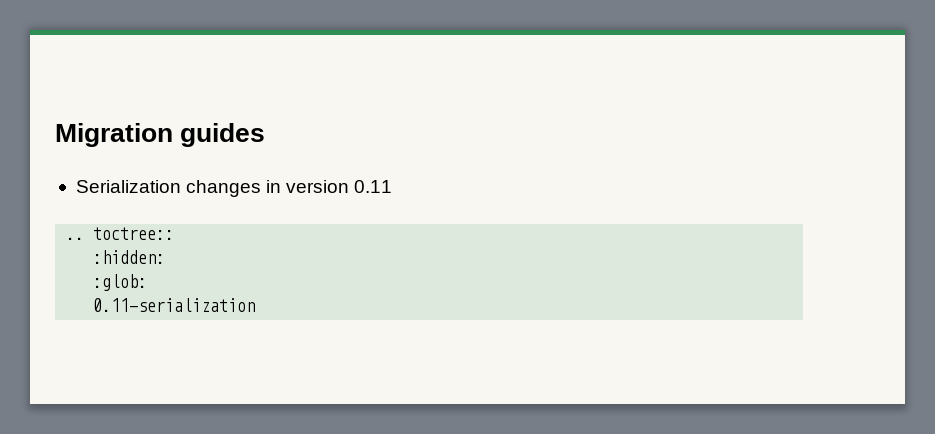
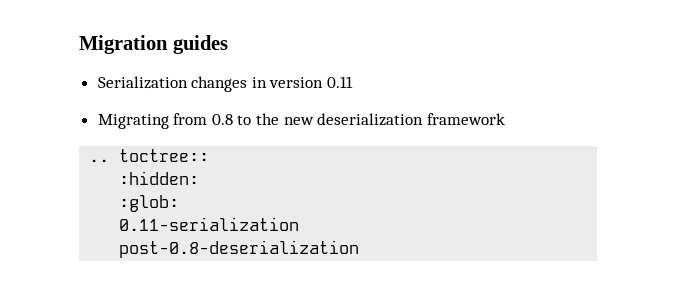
(393, 186) none -> [97,113,505,129] // Migrating from 0.8 to the new deserialization framework
(256, 305) none -> [119,240,360,258] // post-0.8-deserialization

